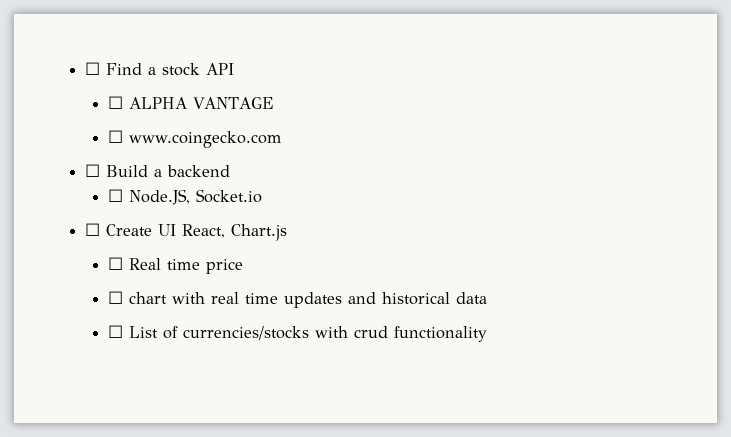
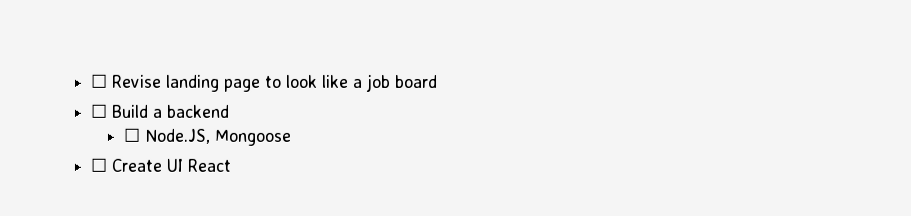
[85,62,235,76] [107,96,275,109] [107,130,283,148] ☐ Find a stock API // ☐ ALPHA VANTAGE // ☐ www.coingecko.com -> [91,73,439,92] ☐ Revise landing page to look like a job board
[195,189,262,203] Socket.io -> [214,129,292,146] Mongoose
[182,224,288,241] [107,257,243,274] [107,291,487,308] [107,325,487,342] React, Chart.js // ☐ Real time price // ☐ chart with real time updates and historical data // ☐ List of currencies/stocks with crud functionality -> [187,158,232,172] React

